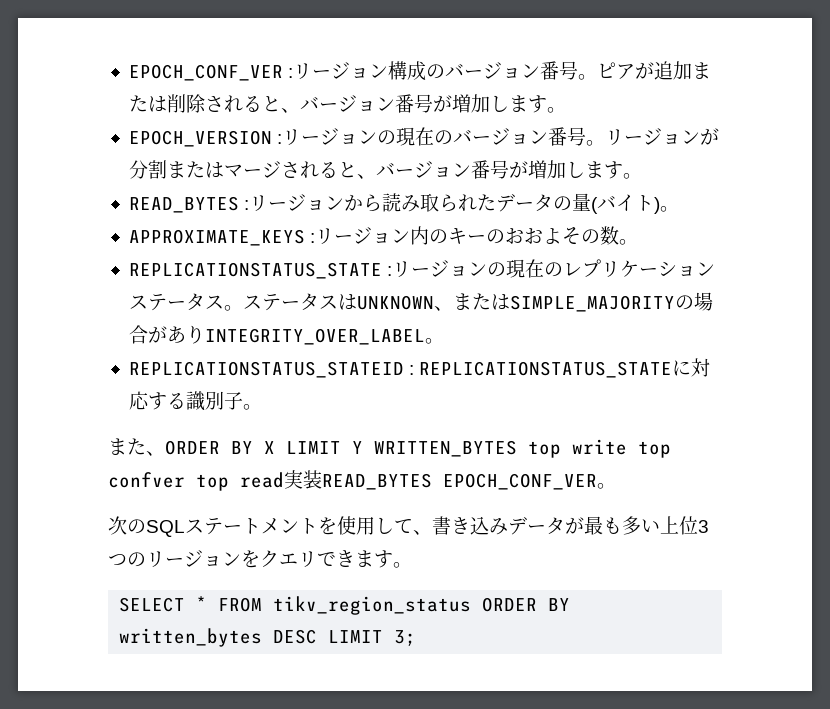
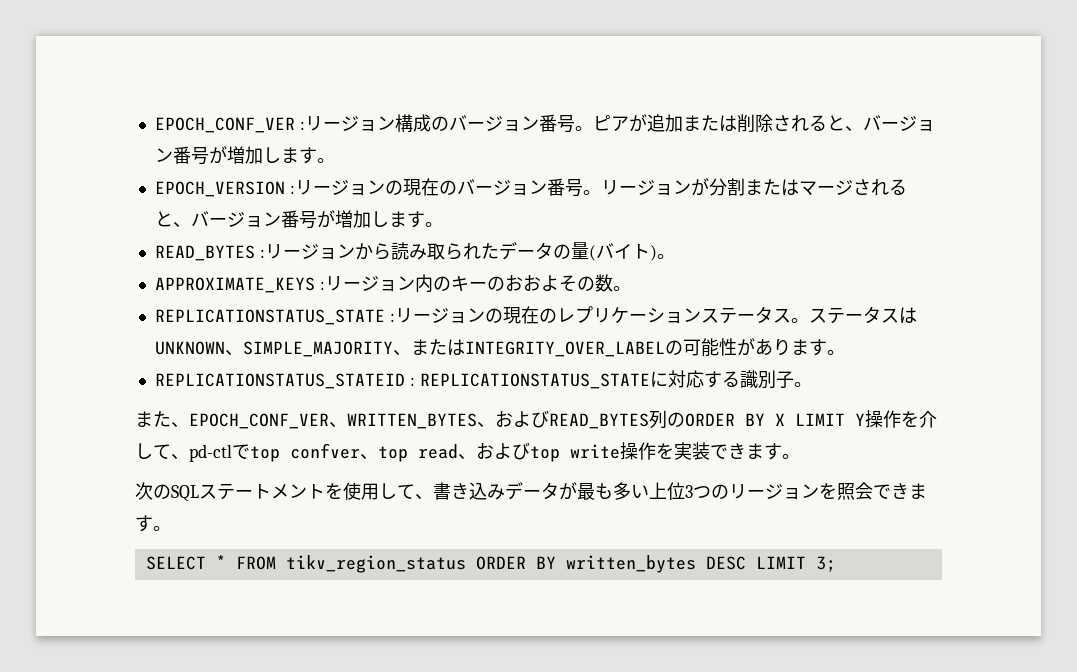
[452,292,713,312] [128,325,425,345] またはSIMPLE_MAJORITYの場合がありINTEGRITY_OVER_LABEL -> [242,338,827,357] SIMPLE_MAJORITY、またはINTEGRITY_OVER_LABELの可能性があります
(165, 453) none -> [189,410,685,429] EPOCH_CONF_VER、WRITTEN_BYTES、およびREAD_BYTES列の
[374,439,671,458] [108,470,597,491] WRITTEN_BYTES top write top confver top read実装READ_BYTES EPOCH_CONF_VER -> [865,410,937,428] [135,442,782,462] 操作を介して、pd-ctlでtop confver、top read、およびtop write操作を実装できます
[260,550,317,567] クエリ -> [837,482,873,500] 照会

